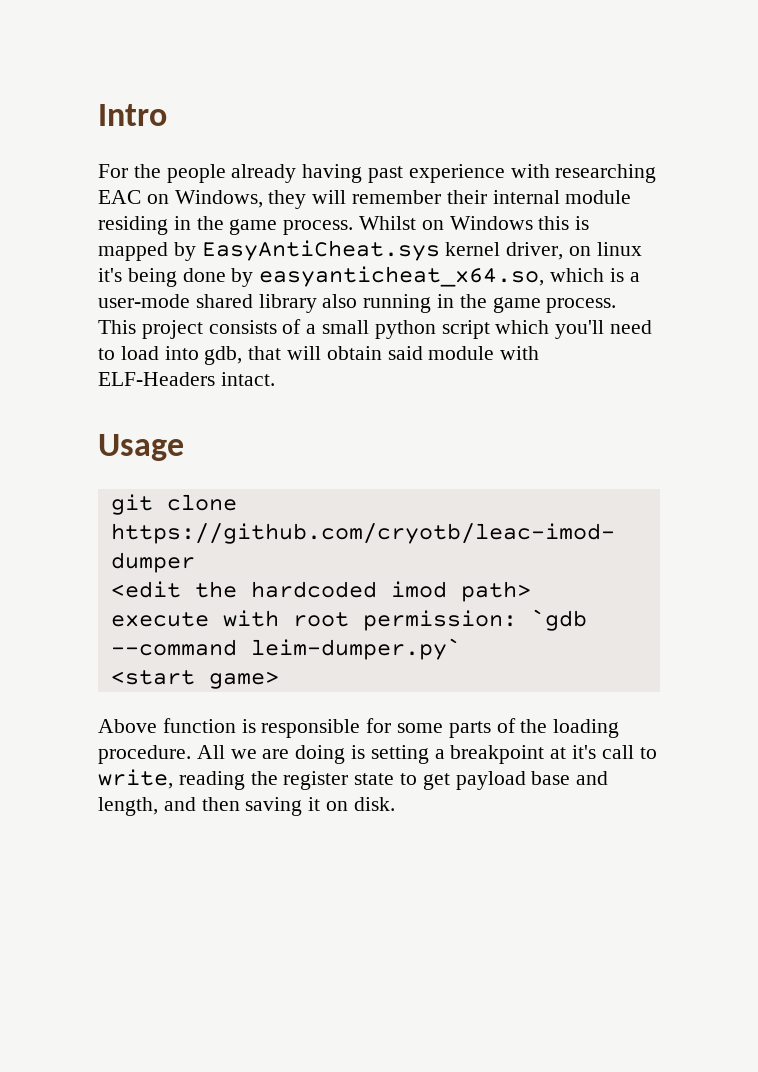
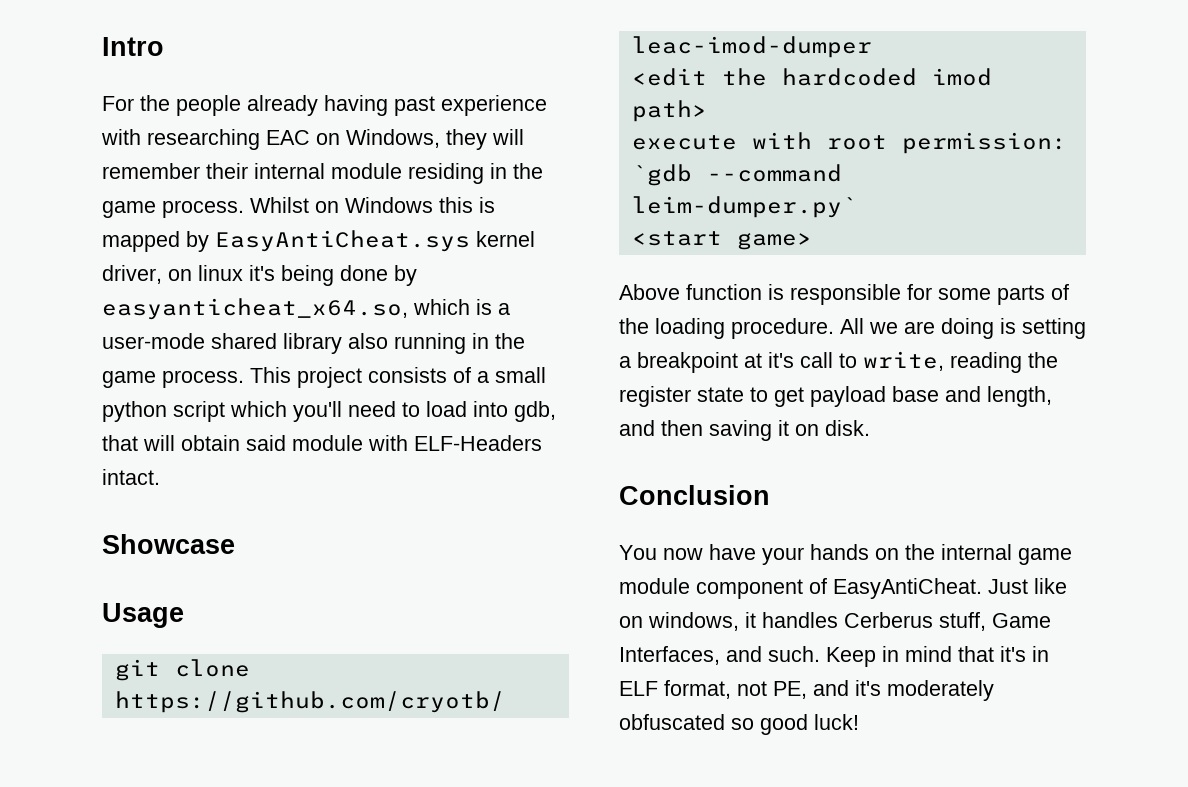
(275, 379) none -> [102,534,235,554] // Showcase
(395, 804) none -> [619,485,770,505] [619,544,1072,565] [619,578,1067,599] [619,612,1051,631] [619,646,1049,667] [619,680,994,701] [619,714,859,735] // Conclusion // You now have your hands on the internal game module component of EasyAntiCheat. Just like on windows, it handles Cerberus stuff, Game Interfaces, and such. Keep in mind that it's in ELF format, not PE, and it's moderately obfuscated so good luck!

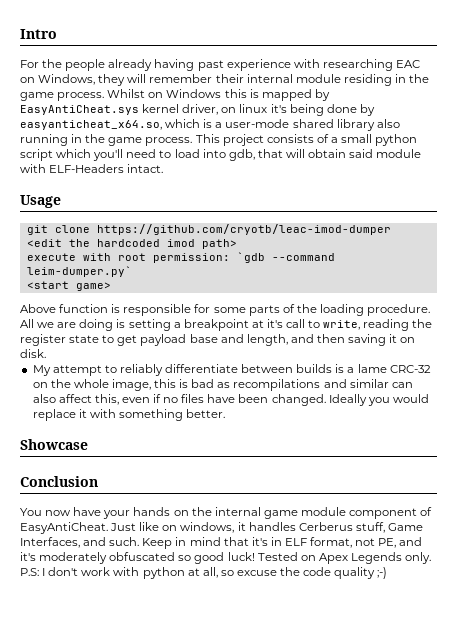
[102,534,235,554] // Showcase -> (164, 168) none
(870, 428) none -> [32,364,431,376] [32,379,413,391] [32,394,429,406] [32,409,226,421] [20,439,88,450] // My attempt to reliably differentiate between builds is a lame CRC-32 on the whole image, this is bad as recompilations and similar can also affect this, even if no files have been changed. Ideally you would replace it with something better. // Showcase
(859, 722) none -> [257,552,432,564] [20,567,388,579] Tested on Apex Legends only. P.S: I don't work with python at all, so excuse the code quality ;-)

